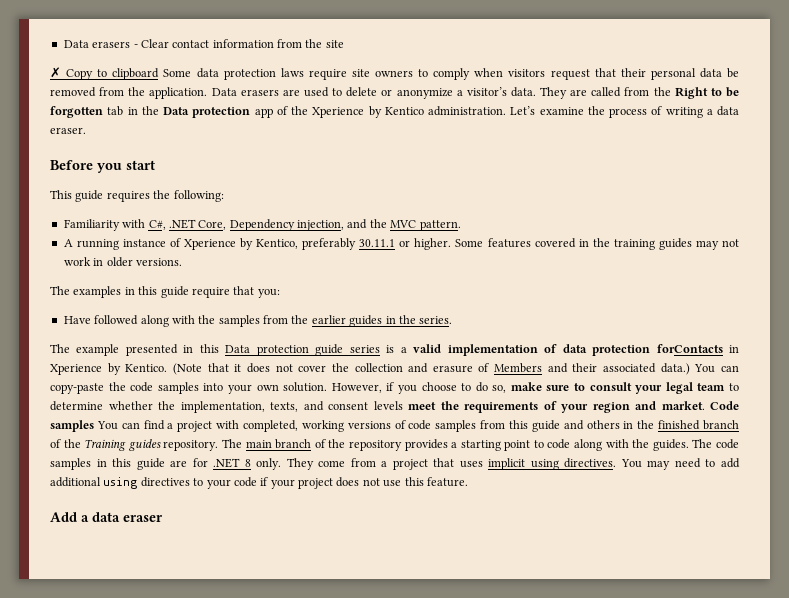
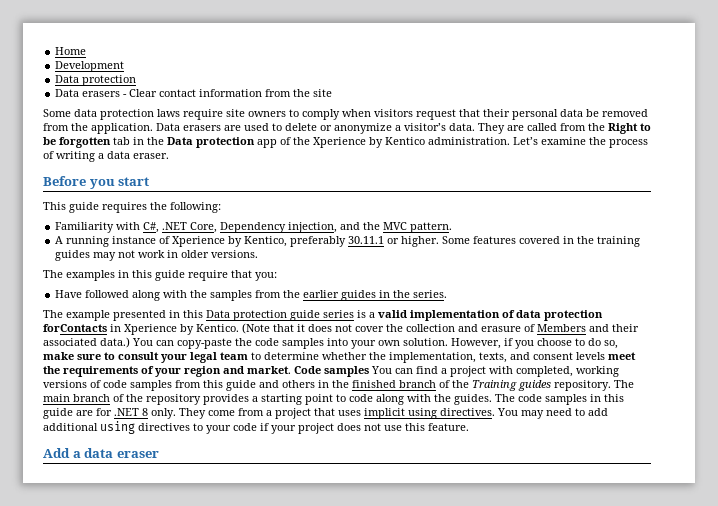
(63, 44) none -> [55,47,87,55] [55,61,125,72] [55,75,137,86] Home // Development // Data protection //
[50,67,160,80] ✗ Copy to clipboard -> (333, 93) none

